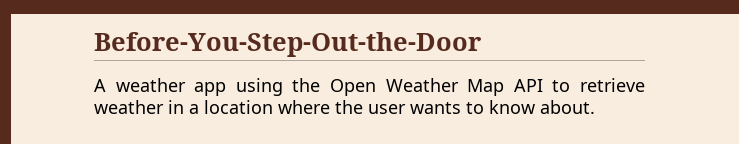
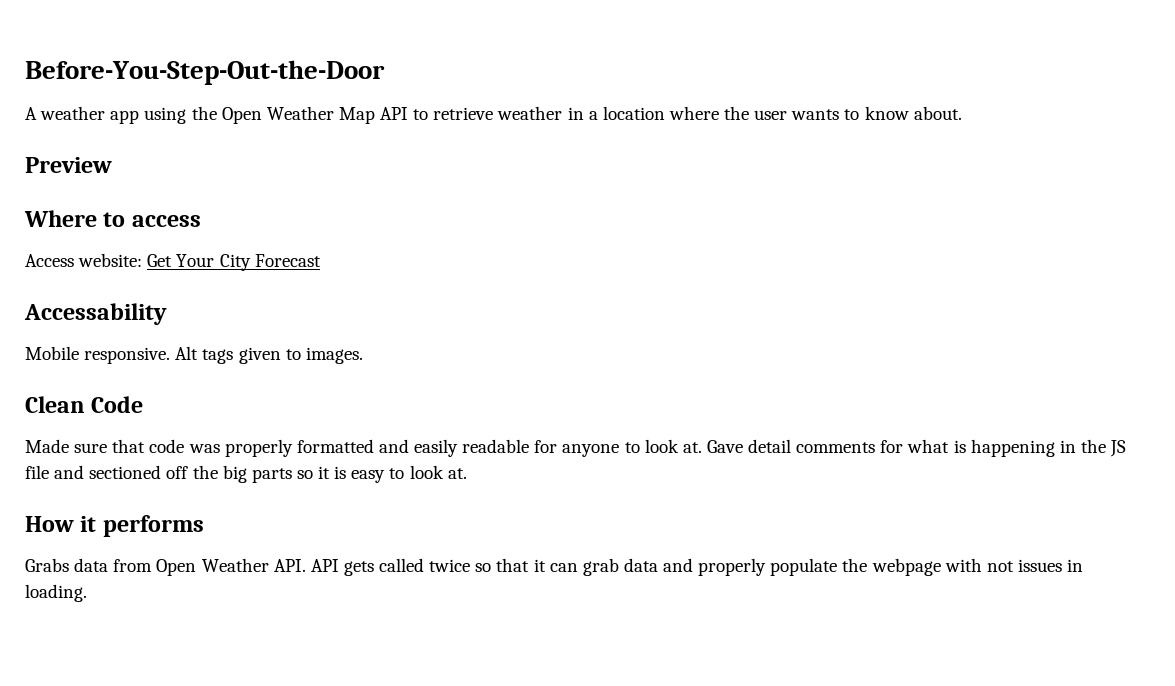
(595, 107) none -> [25,157,112,173] [24,210,201,227] [25,253,321,271] [24,303,167,325] [25,346,363,364] [25,396,144,413] [25,439,1127,457] [25,465,467,483] [25,515,204,537] [25,558,1084,576] [25,584,87,602] // Preview // Where to access // Access website: Get Your City Forecast // Accessability // Mobile responsive. Alt tags given to images. // Clean Code // Made sure that code was properly formatted and easily readable for anyone to look at. Gave detail comments for what is happening in the JS file and sectioned off the big parts so it is easy to look at. // How it performs // Grabs data from Open Weather API. API gets called twice so that it can grab data and properly populate the webpage with not issues in loading.

